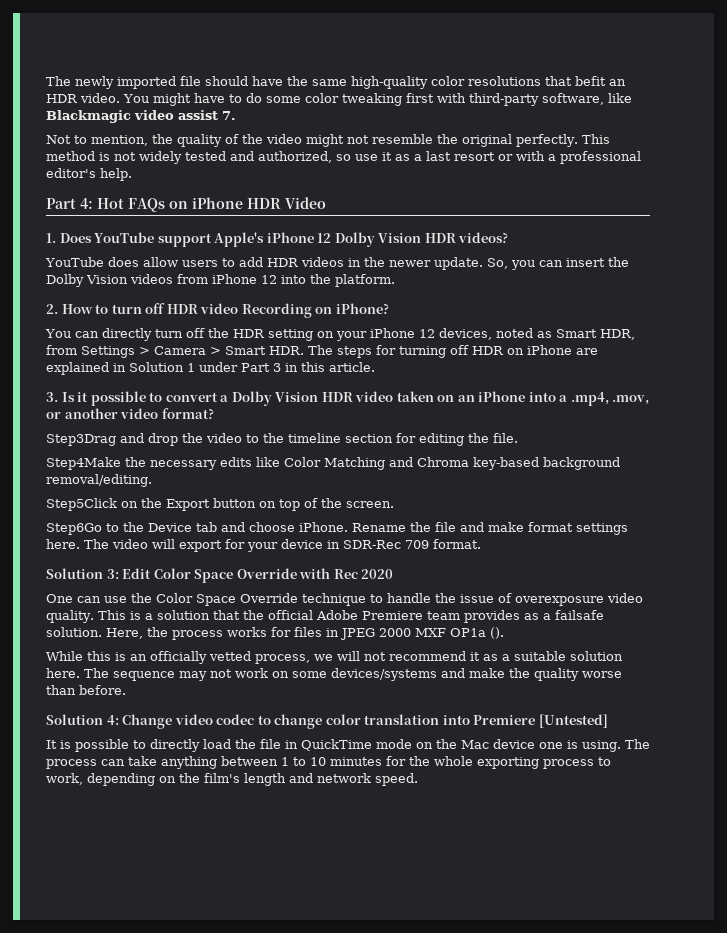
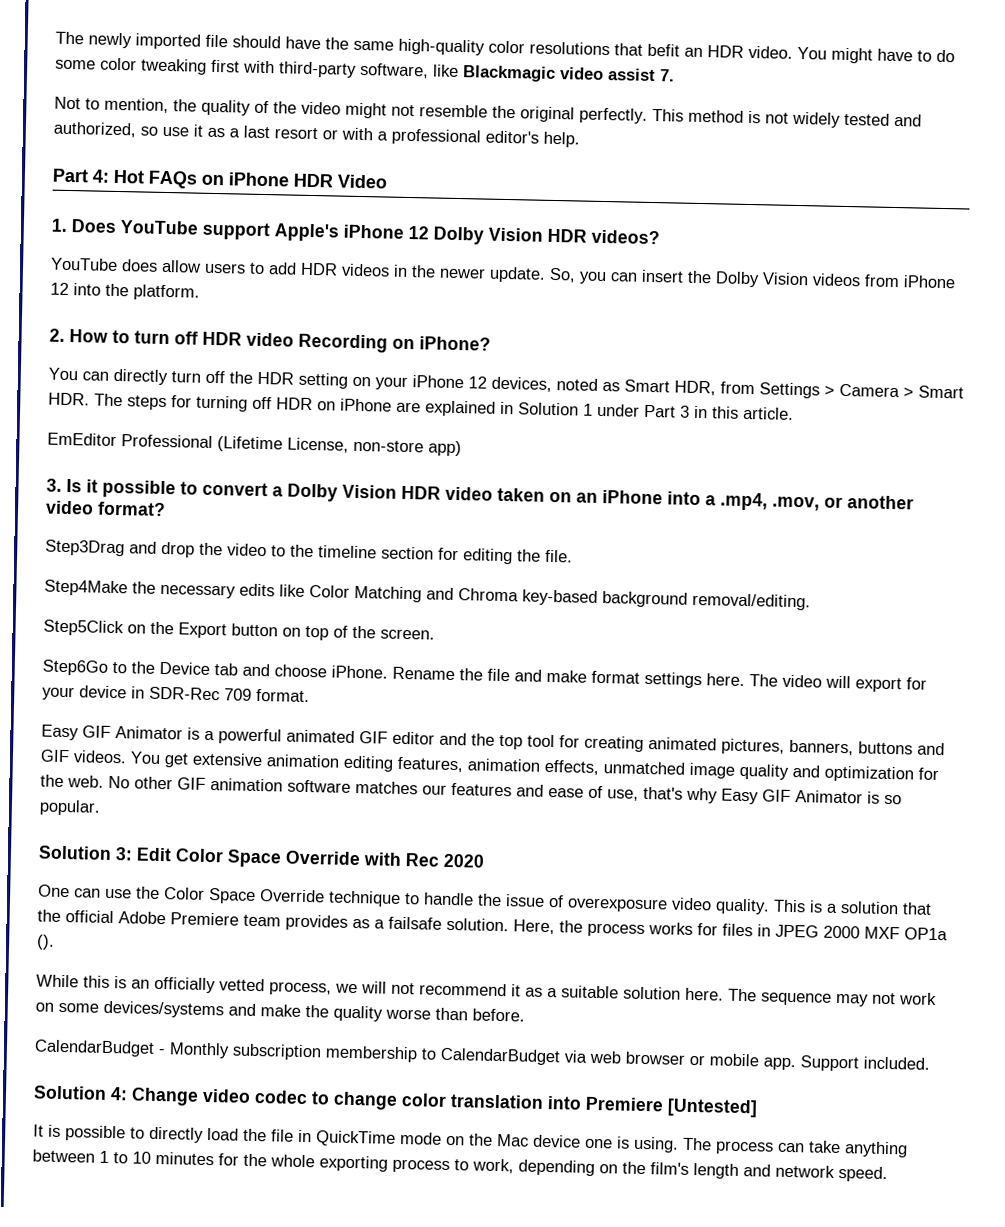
(375, 367) none -> [47,432,462,457] // EmEditor Professional (Lifetime License, non-store app)
(481, 544) none -> [41,724,945,756] [40,749,939,783] [40,774,902,805] [39,799,101,816] // Easy GIF Animator is a powerful animated GIF editor and the top tool for creating animated pictures, banners, buttons and GIF videos. You get extensive animation editing features, animation effects, unmatched image quality and optimization for the web. No other GIF animation software matches our features and ease of use, that's why Easy GIF Animator is so popular.
(126, 690) none -> [34,1039,930,1072] // CalendarBudget - Monthly subscription membership to CalendarBudget via web browser or mobile app. Support included.

